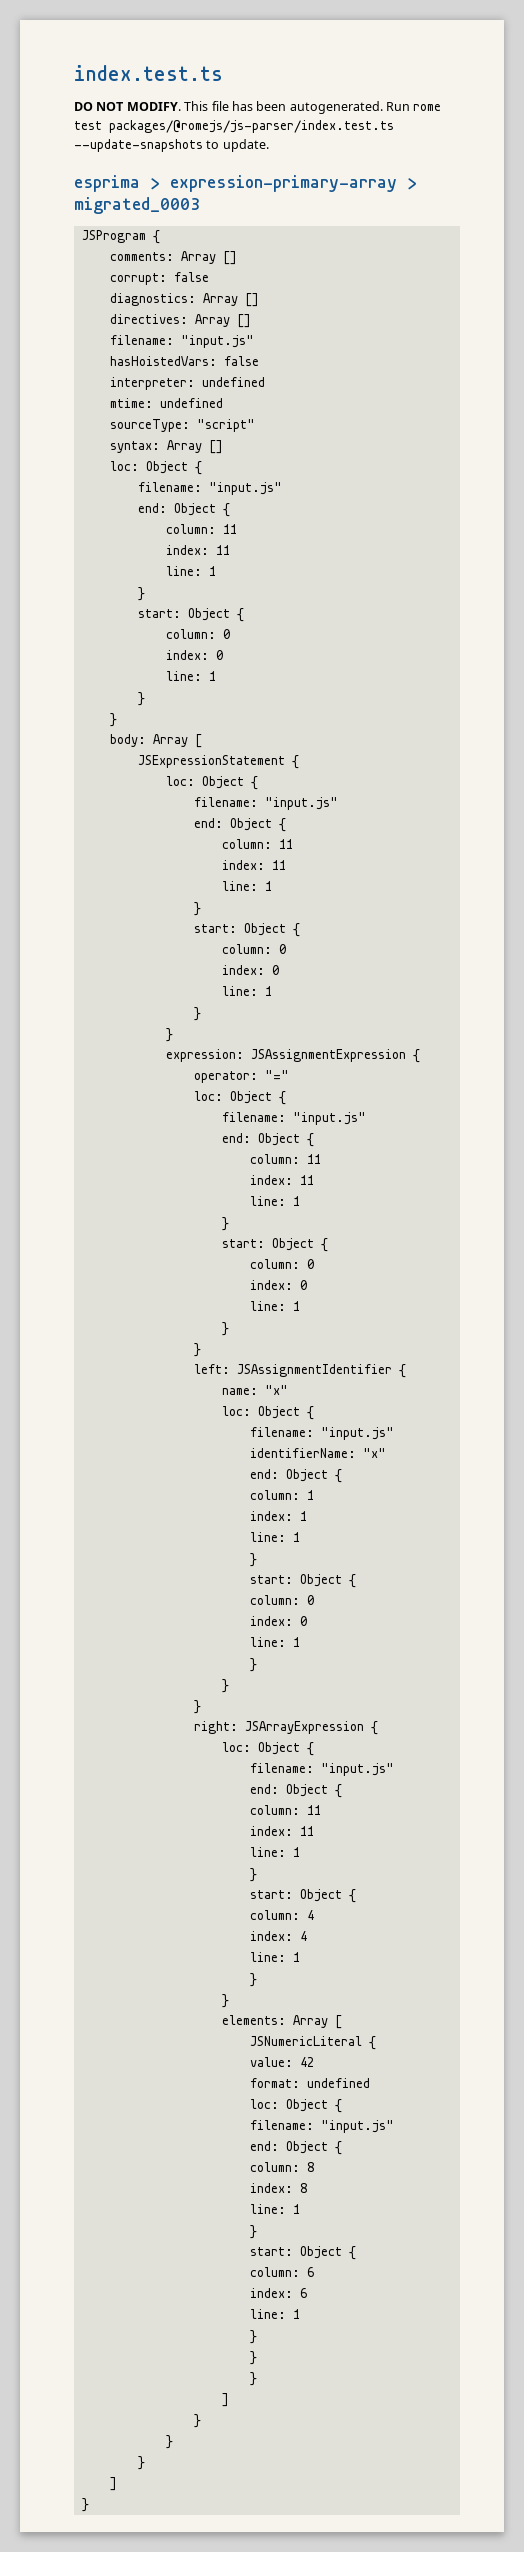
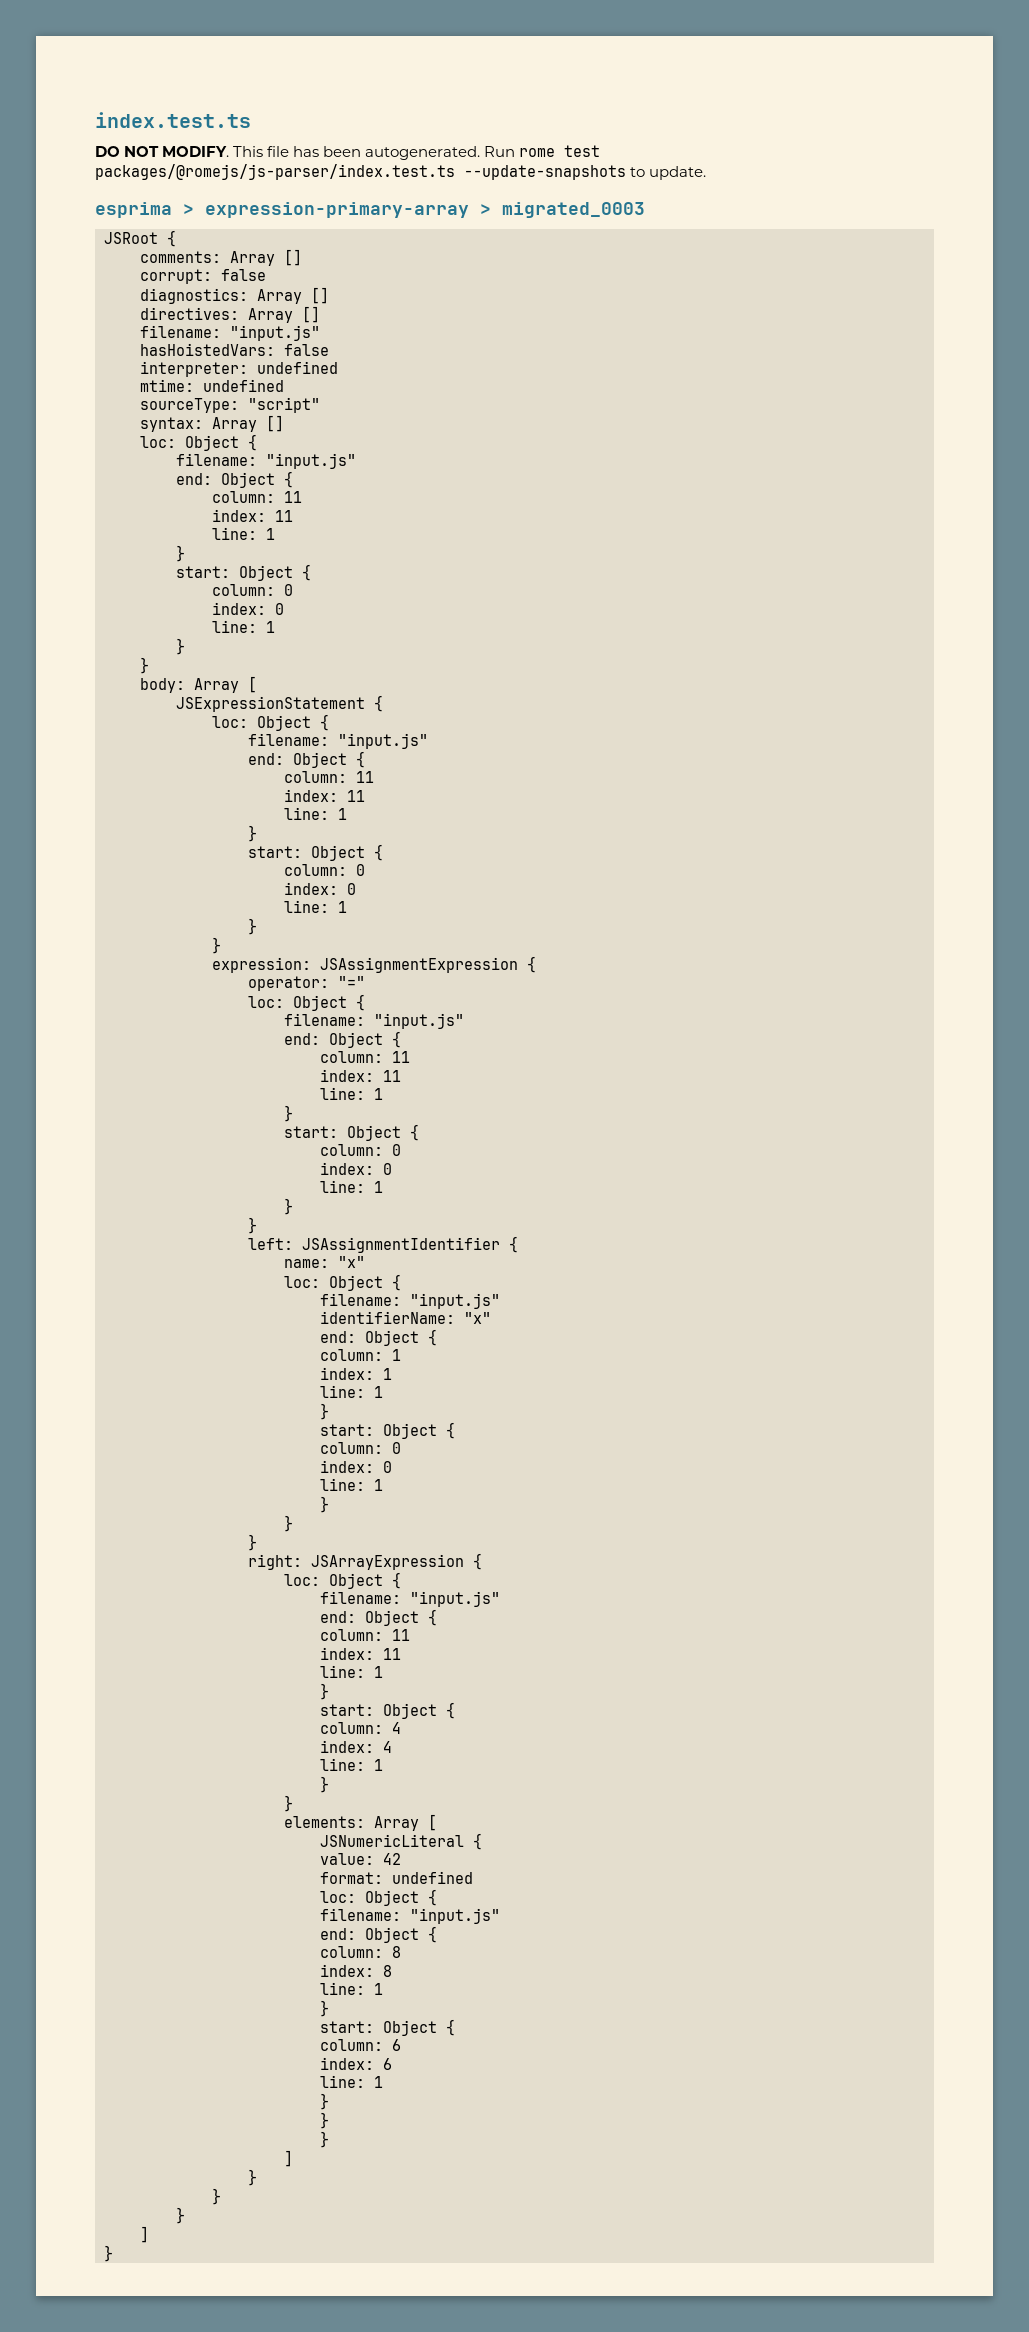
[81,230,146,243] JSProgram -> [104,232,158,244] JSRoot

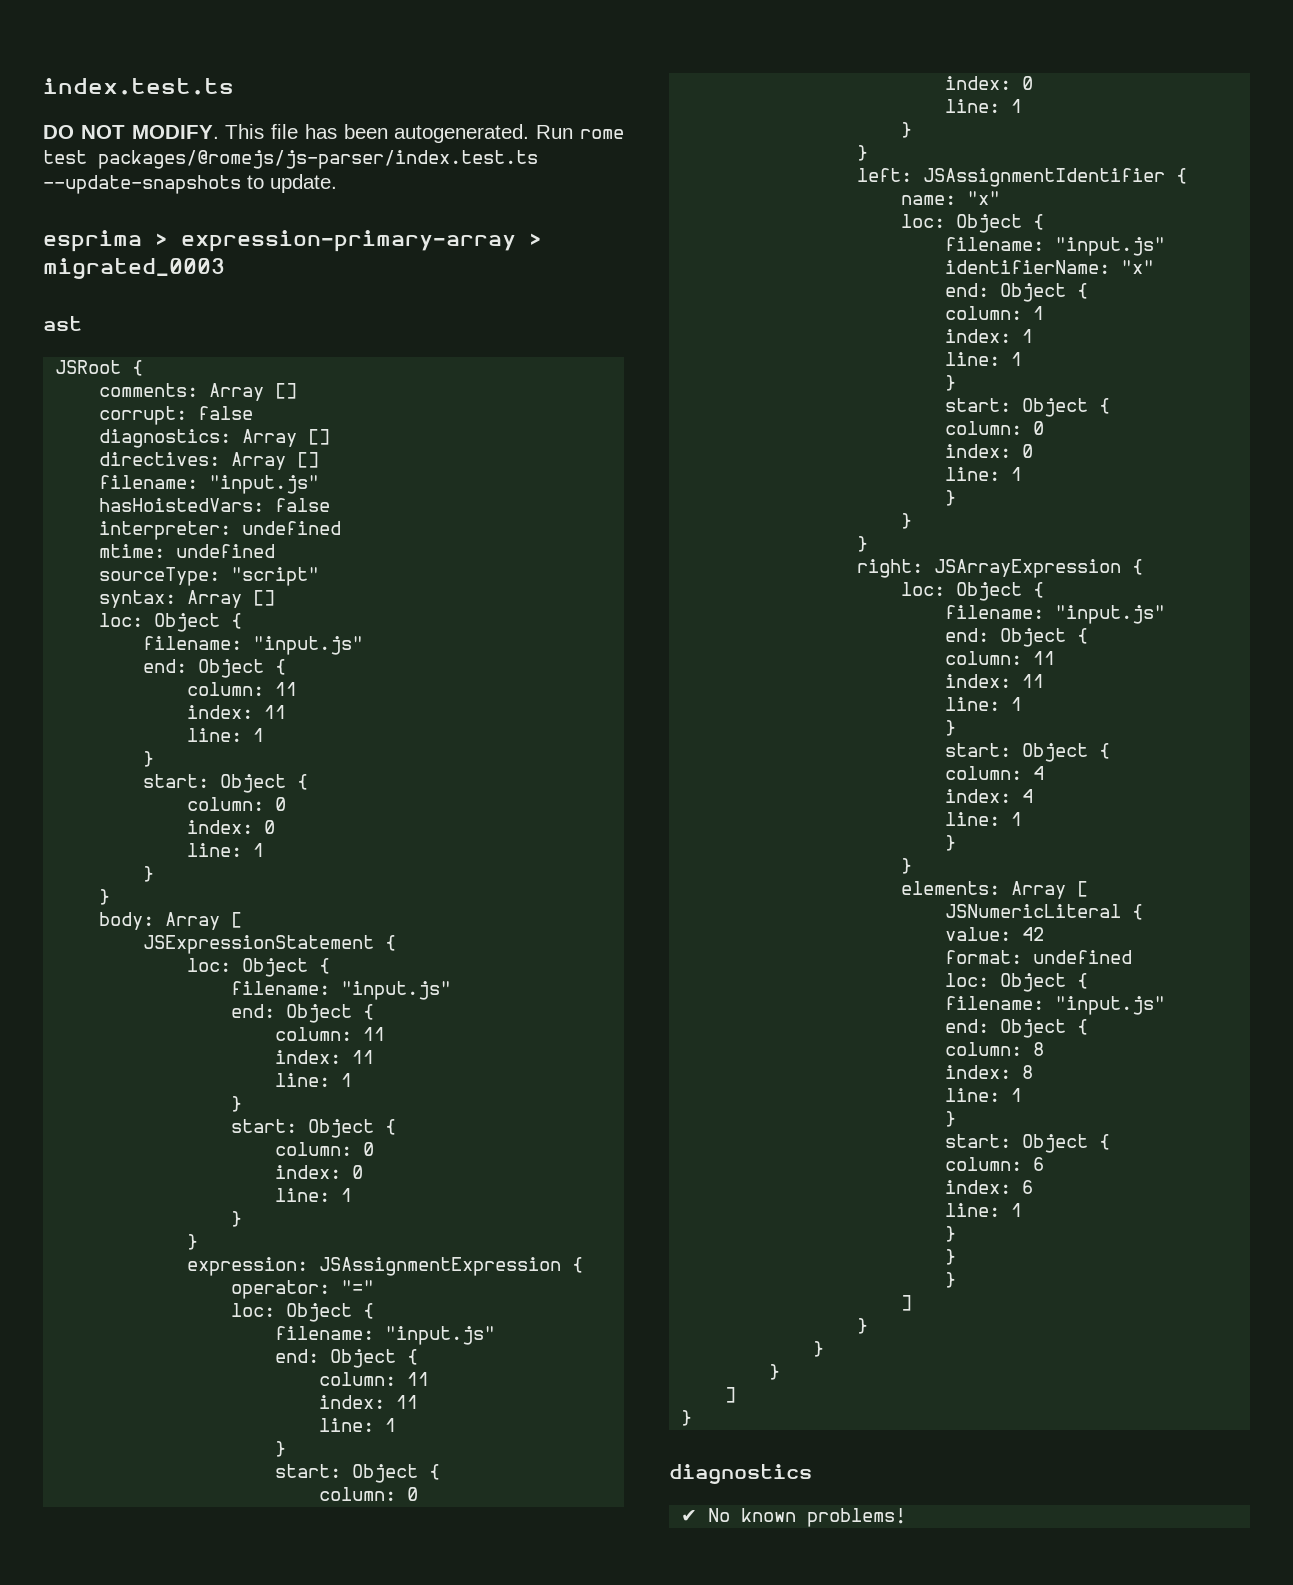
(645, 210) none -> [43,316,82,331] // ast
(113, 2253) none -> [669,1464,812,1484] [681,1508,907,1527] // diagnostics // ✔ No known problems!

